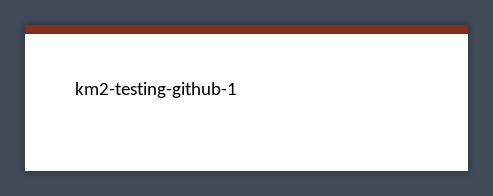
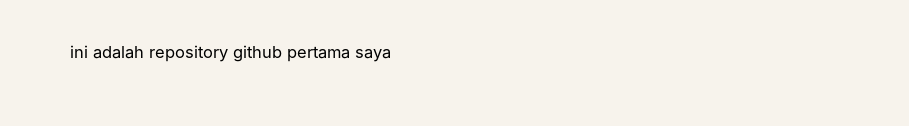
[75,82,237,98] km2-testing-github-1 -> [70,45,391,62] ini adalah repository github pertama saya

